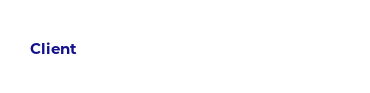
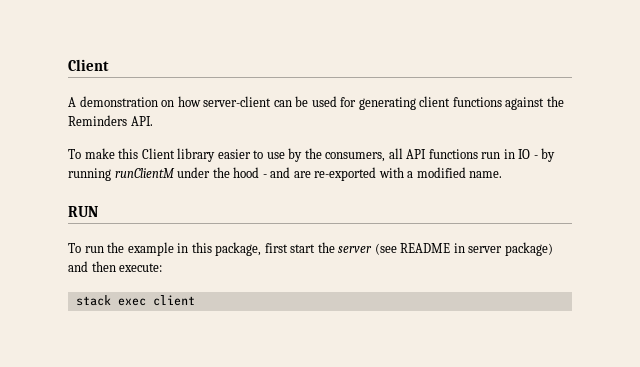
[30,42,77,54] Client -> [68,59,109,71] [68,96,564,110] [68,115,153,126] [68,148,556,162] [68,167,503,181] [68,206,98,217] [68,242,553,256] [68,261,163,272] [75,295,195,306] Client // A demonstration on how server-client can be used for generating client functions against the Reminders API. // To make this Client library easier to use by the consumers, all API functions run in IO - by running runClientM under the hood - and are re-exported with a modified name. // RUN // To run the example in this package, first start the server (see README in server package) and then execute: // stack exec client

